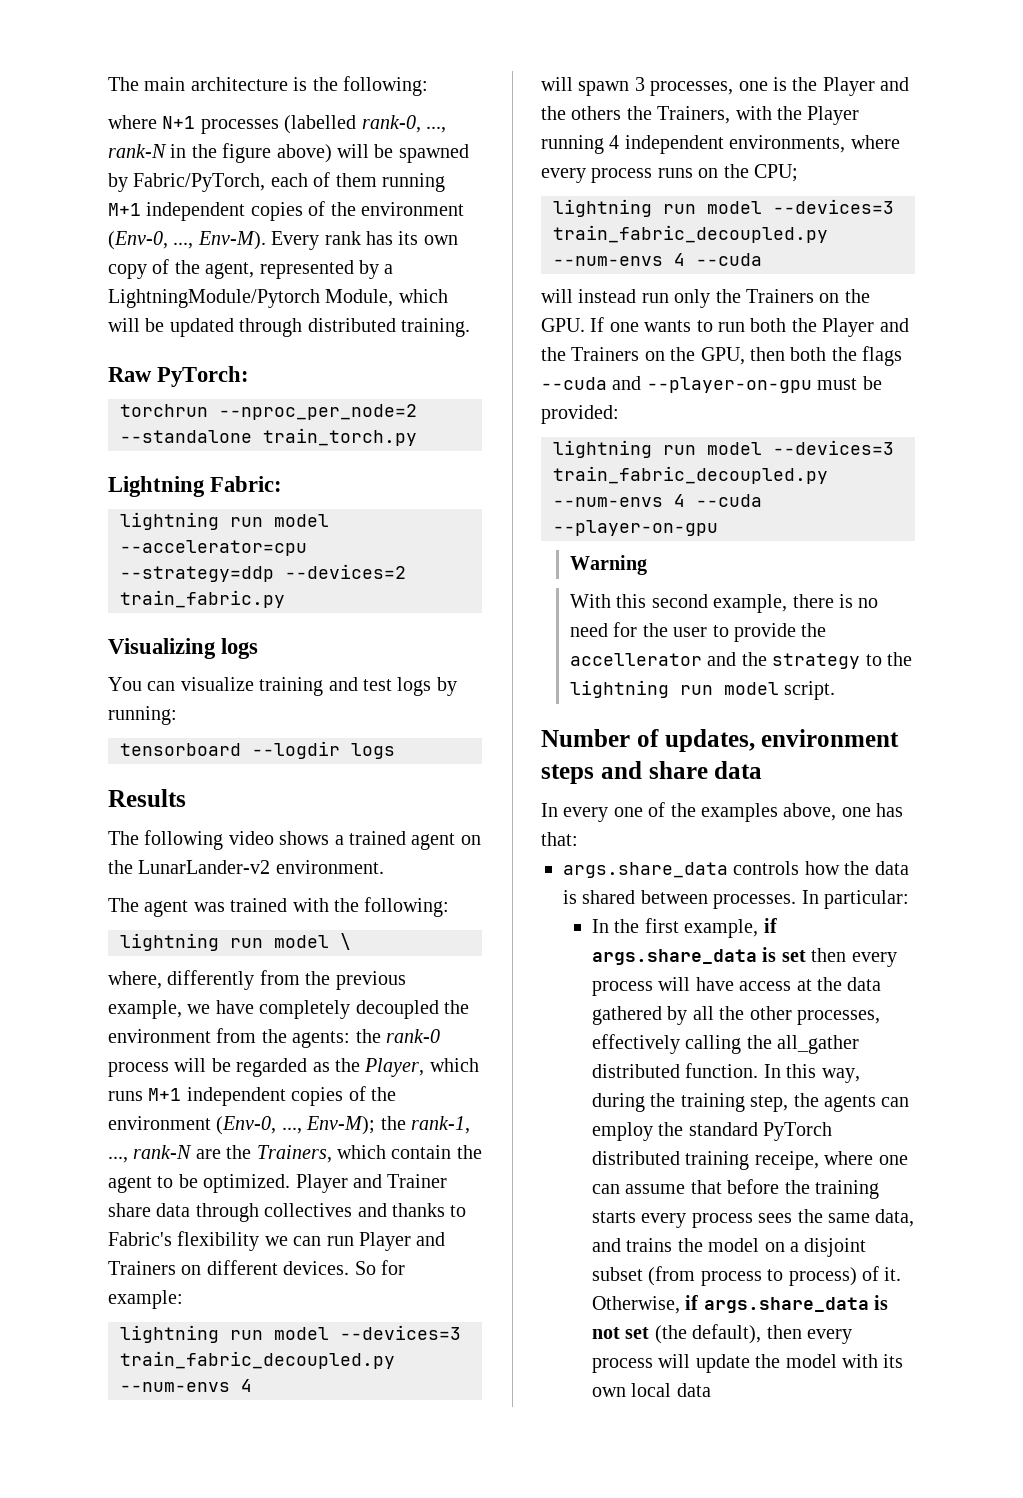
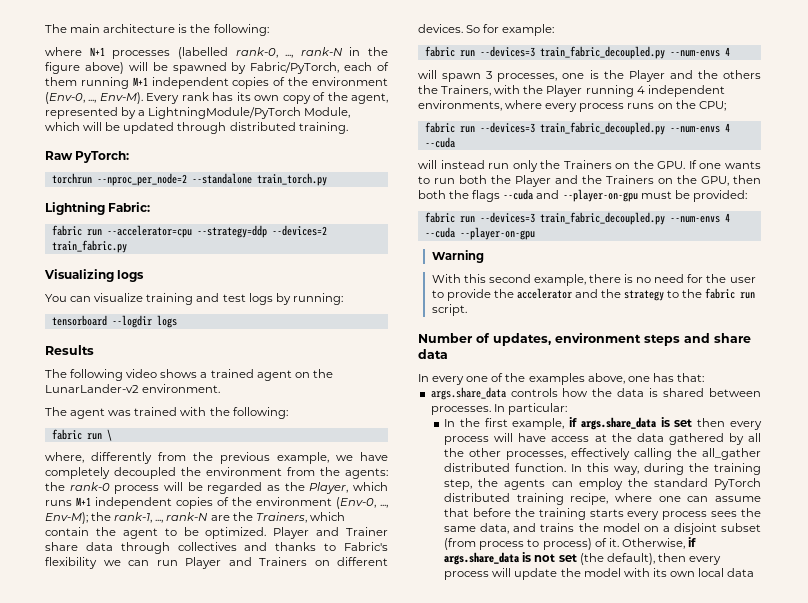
[108,289,320,308] LightningModule/Pytorch -> [148,107,302,119] LightningModule/PyTorch
[120,512,329,530] lightning run model -> [51,225,102,236] fabric run
[120,933,329,951] lightning run model -> [51,429,102,440] fabric run
[120,1325,329,1343] lightning run model -> [424,46,475,57] fabric run
[553,199,762,217] lightning run model -> [424,122,475,133] fabric run
[553,440,762,458] lightning run model -> [424,212,475,223] fabric run
[570,653,703,666] accellerator -> [516,288,572,299] accelerator
[570,680,780,698] lightning run model -> [705,288,756,299] fabric run
[754,1151,819,1170] receipe, -> [570,493,609,505] recipe,

